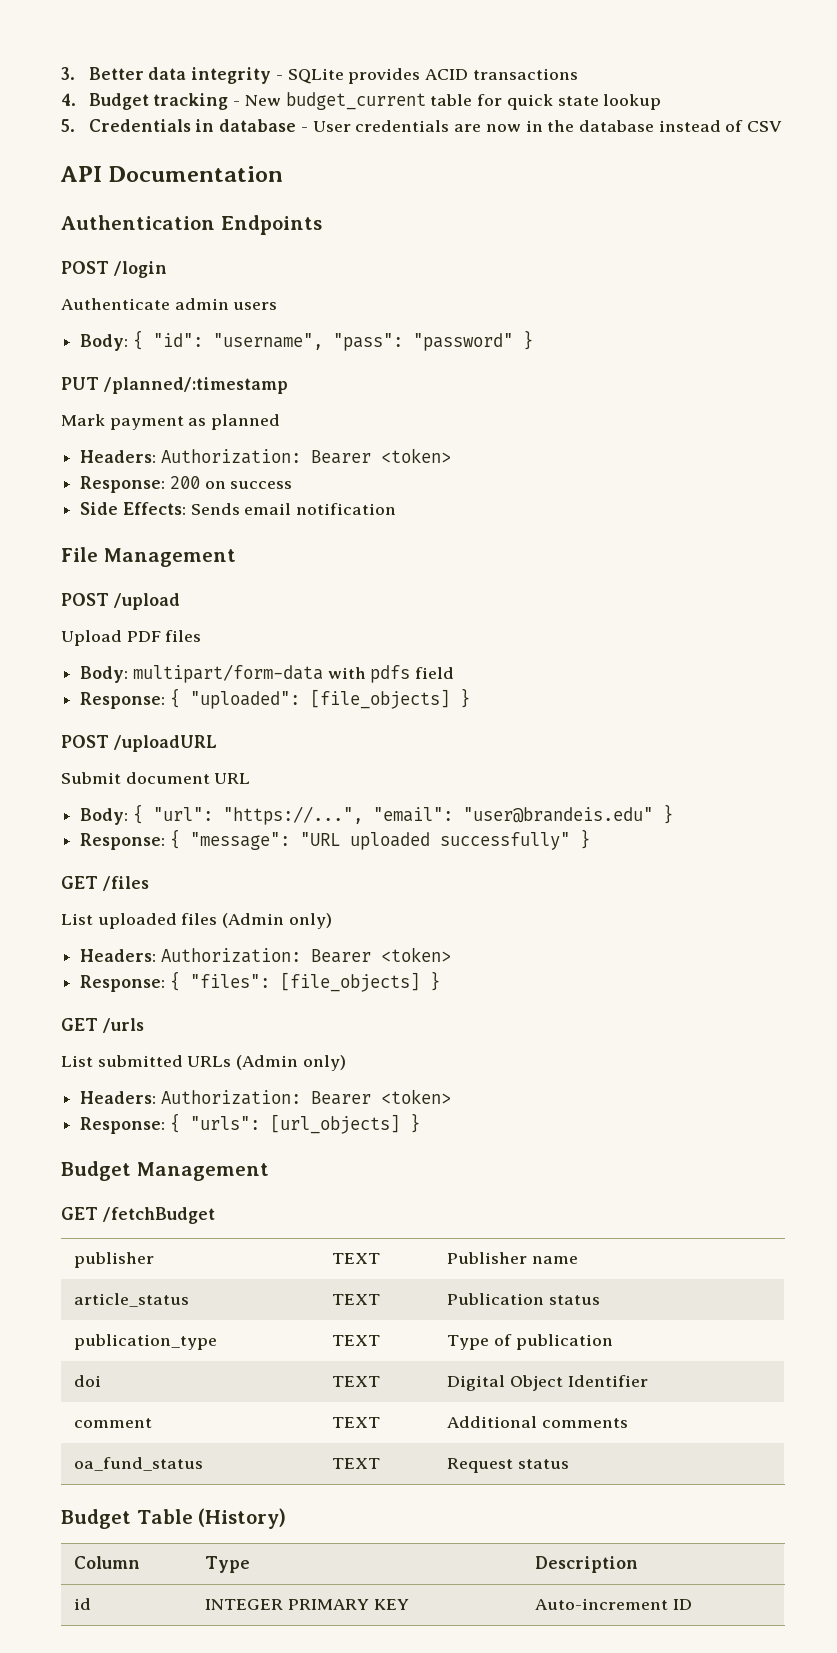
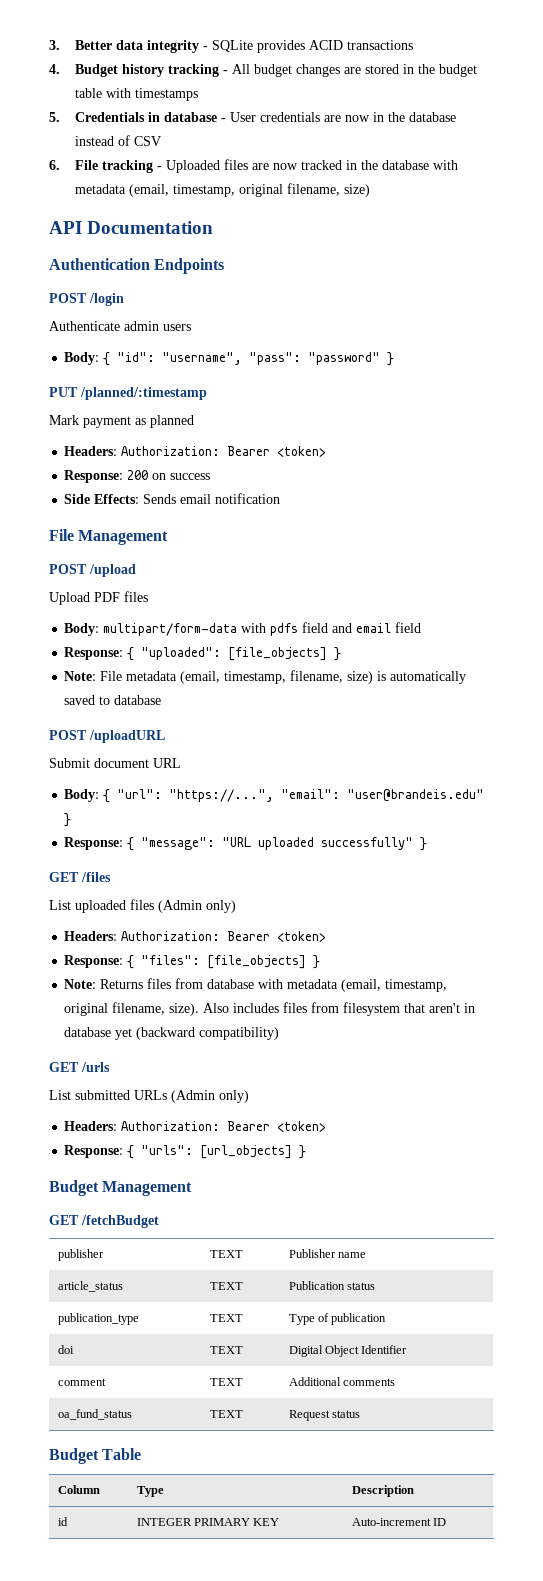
[153,92,662,110] tracking - New budget_current table for quick state lookup -> [122,64,478,77] [75,88,199,101] history tracking - All budget changes are stored in the budget table with timestamps
(783, 126) none -> [49,159,459,173] [75,183,371,197] // 6. File tracking - Uploaded files are now tracked in the database with metadata (email, timestamp, original filename, size)
(455, 673) none -> [332,622,422,633] and email field
(470, 698) none -> [64,670,467,684] [64,695,162,705] // Note: File metadata (email, timestamp, filename, size) is automatically saved to database
(440, 981) none -> [64,978,448,992] [64,1002,476,1016] [64,1027,280,1040] // Note: Returns files from database with metadata (email, timestamp, original filename, size). Also includes files from filesystem that aren't in database yet (backward compatibility)
[198,1508,287,1529] (History) -> (142, 1454) none

